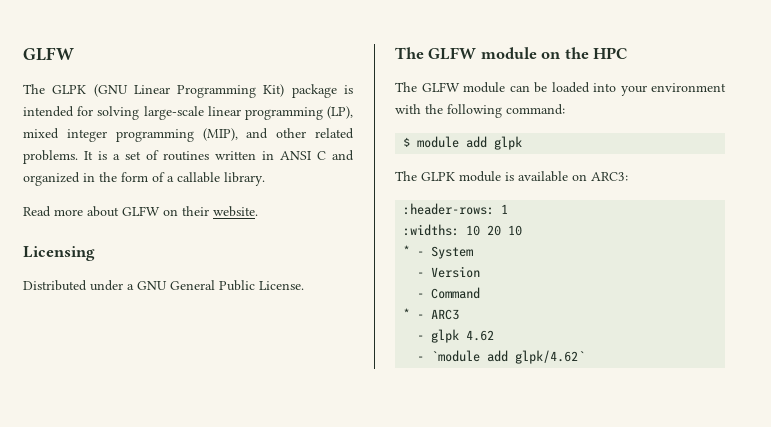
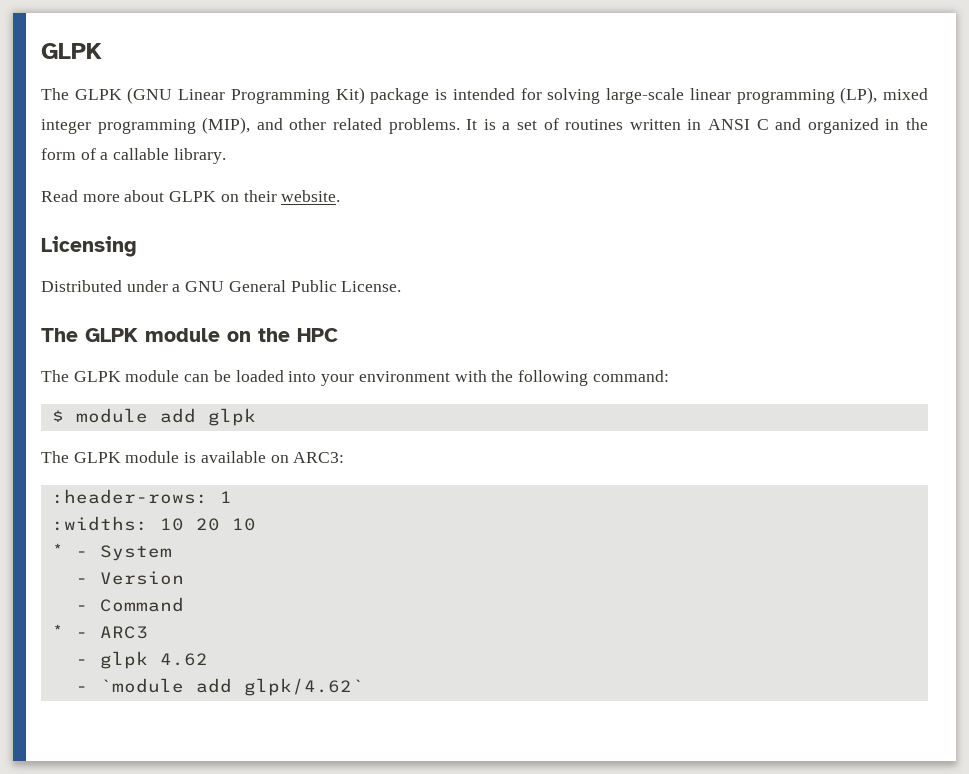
[23,47,74,61] GLFW -> [41,43,102,59] GLPK
[122,206,160,216] GLFW -> [169,191,217,202] GLPK
[428,47,477,60] GLFW -> [85,328,138,342] GLPK
[421,82,460,92] GLFW -> [73,371,121,382] GLPK

